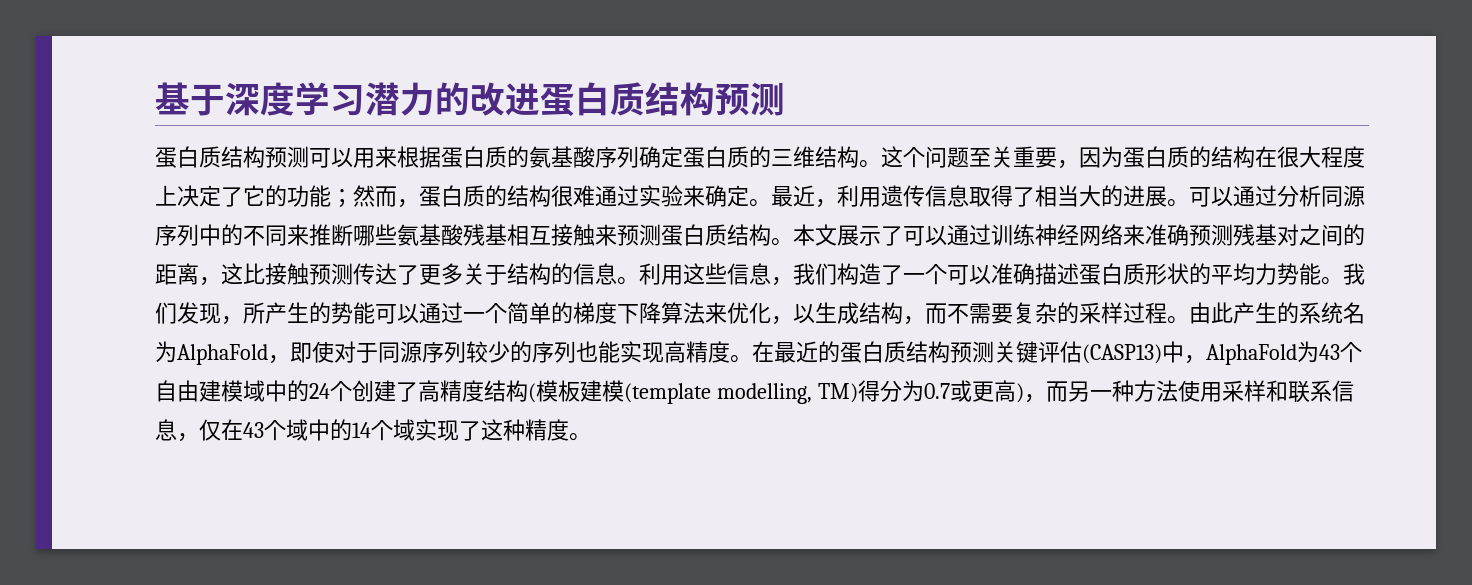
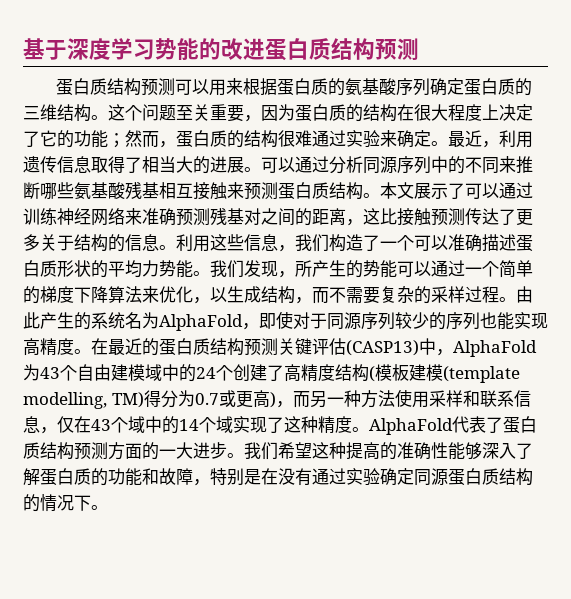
[365,82,435,116] 潜力 -> [155,38,199,60] 势能
(591, 437) none -> [369,416,537,435] [23,442,533,460] [23,468,533,486] [23,494,108,512] AlphaFold代表了蛋白质结构预测方面的一大进步。我们希望这种提高的准确性能够深入了解蛋白质的功能和故障，特别是在没有通过实验确定同源蛋白质结构的情况下。

